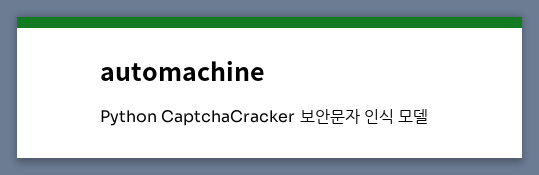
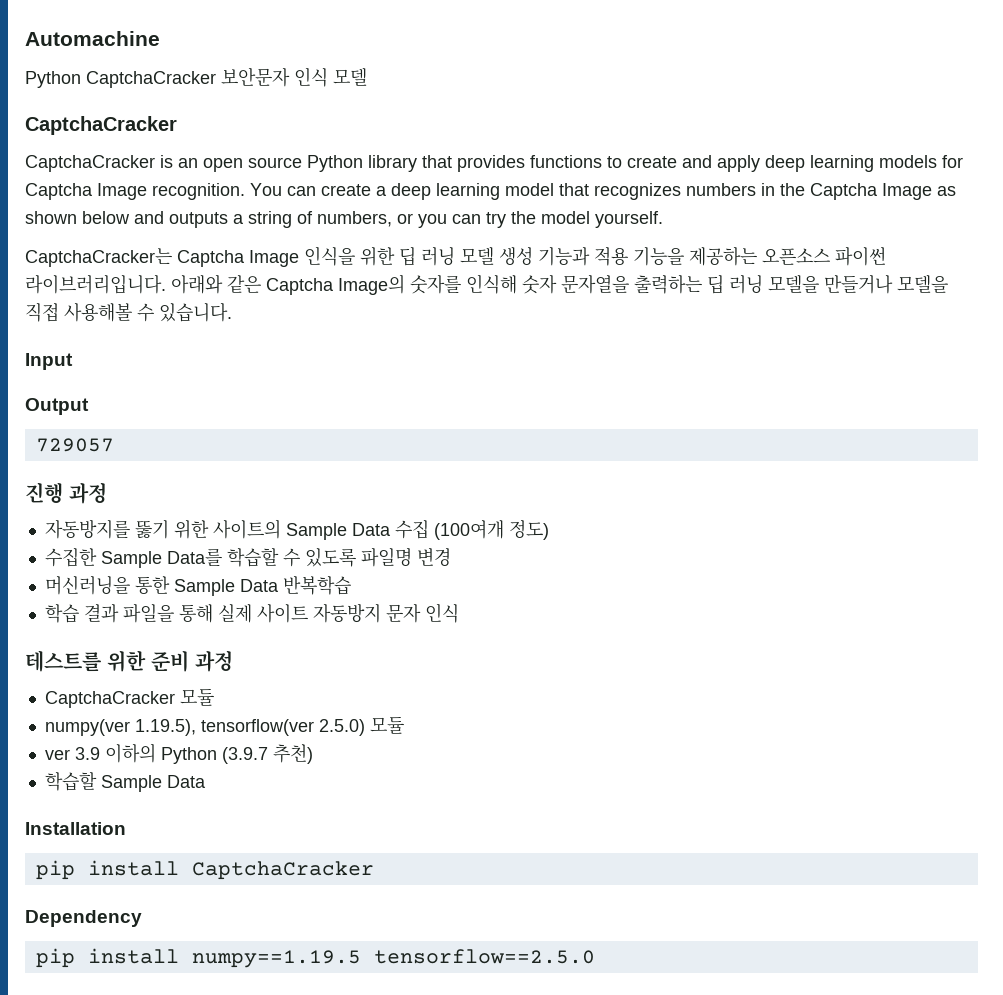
[100,61,265,81] automachine -> [25,31,160,46] Automachine
(429, 116) none -> [25,116,177,135] [25,155,963,172] [25,183,956,200] [25,211,663,228] [25,246,886,267] [25,274,948,295] [25,302,232,322] [25,353,73,370] [25,398,89,415] [35,438,114,452] [25,482,107,504] [44,519,549,540] [44,547,451,568] [44,576,351,596] [44,603,459,623] [25,650,233,672] [44,688,214,708] [44,716,404,736] [44,743,313,764] [44,772,206,792] [25,822,126,835] [35,860,374,880] [25,910,142,927] [35,948,595,968] // CaptchaCracker // CaptchaCracker is an open source Python library that provides functions to create and apply deep learning models for Captcha Image recognition. You can create a deep learning model that recognizes numbers in the Captcha Image as shown below and outputs a string of numbers, or you can try the model yourself. // CaptchaCracker는 Captcha Image 인식을 위한 딥 러닝 모델 생성 기능과 적용 기능을 제공하는 오픈소스 파이썬 라이브러리입니다. 아래와 같은 Captcha Image의 숫자를 인식해 숫자 문자열을 출력하는 딥 러닝 모델을 만들거나 모델을 직접 사용해볼 수 있습니다. // Input // Output // 729057 // 진행 과정 // 자동방지를 뚫기 위한 사이트의 Sample Data 수집 (100여개 정도) // 수집한 Sample Data를 학습할 수 있도록 파일명 변경 // 머신러닝을 통한 Sample Data 반복학습 // 학습 결과 파일을 통해 실제 사이트 자동방지 문자 인식 // 테스트를 위한 준비 과정 // CaptchaCracker 모듈 // numpy(ver 1.19.5), tensorflow(ver 2.5.0) 모듈 // ver 3.9 이하의 Python (3.9.7 추천) // 학습할 Sample Data // Installation // pip install CaptchaCracker // Dependency // pip install numpy==1.19.5 tensorflow==2.5.0

